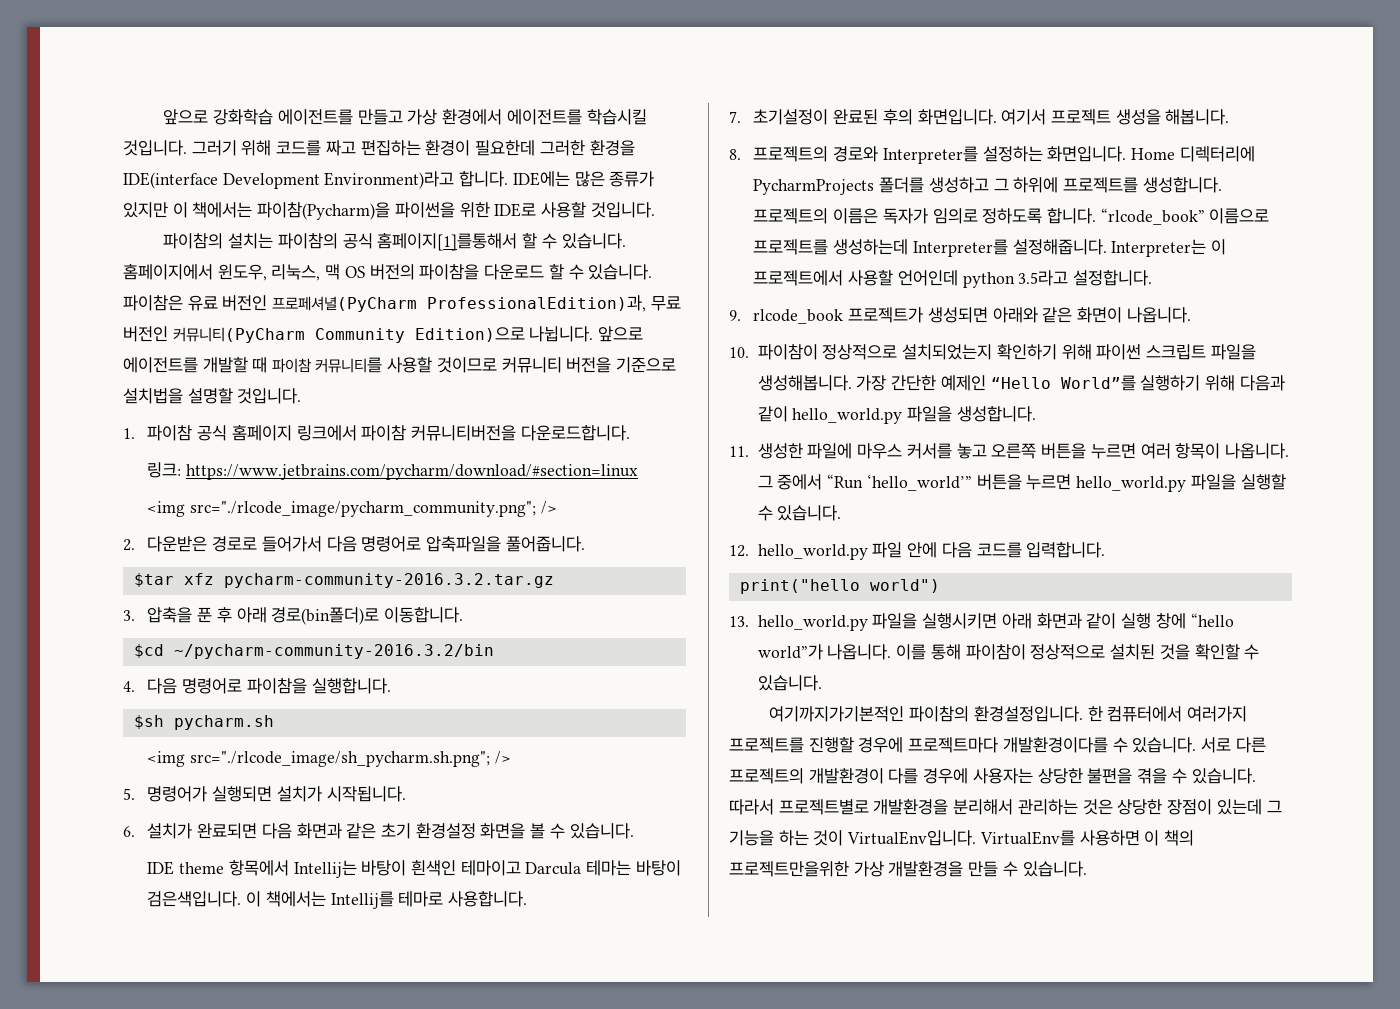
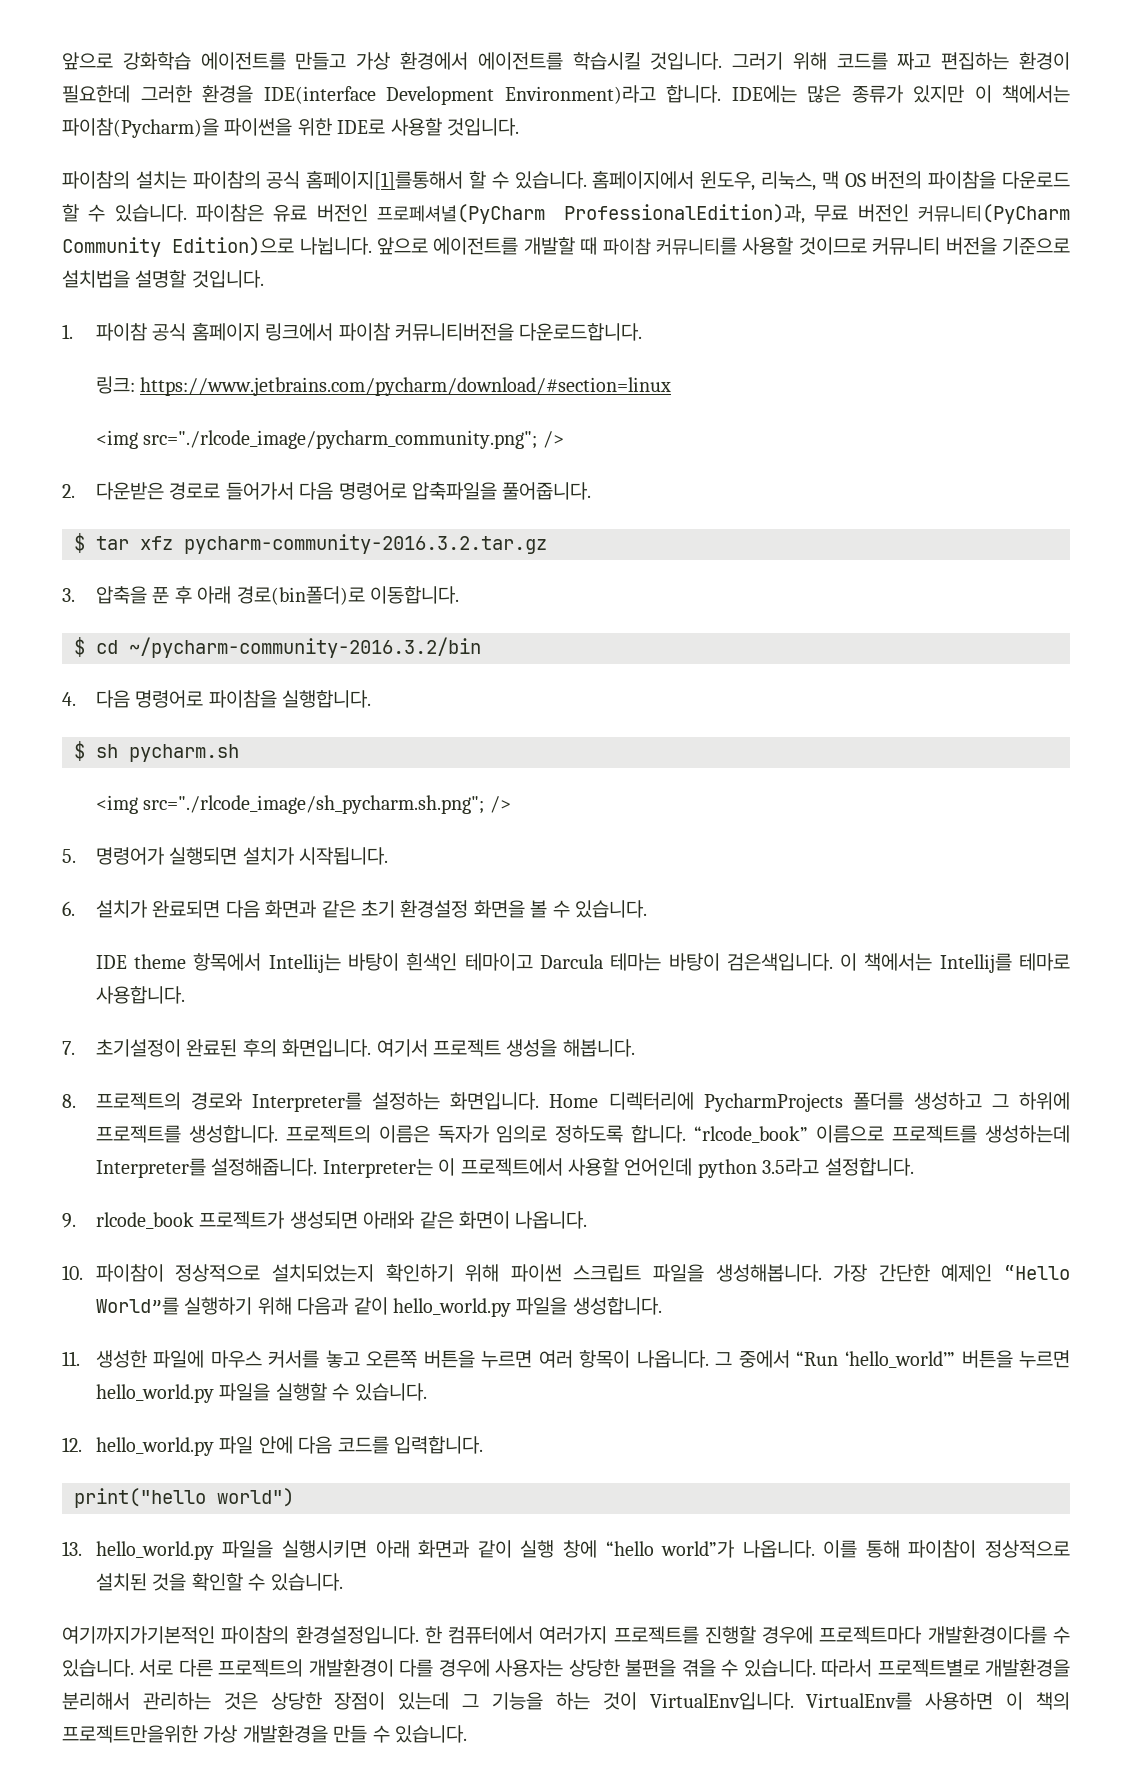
[133,573,174,587] $tar -> [74,533,129,553] $ tar
[133,644,164,658] $cd -> [74,637,118,657] $ cd
[133,715,164,729] $sh -> [74,741,118,761] $ sh

